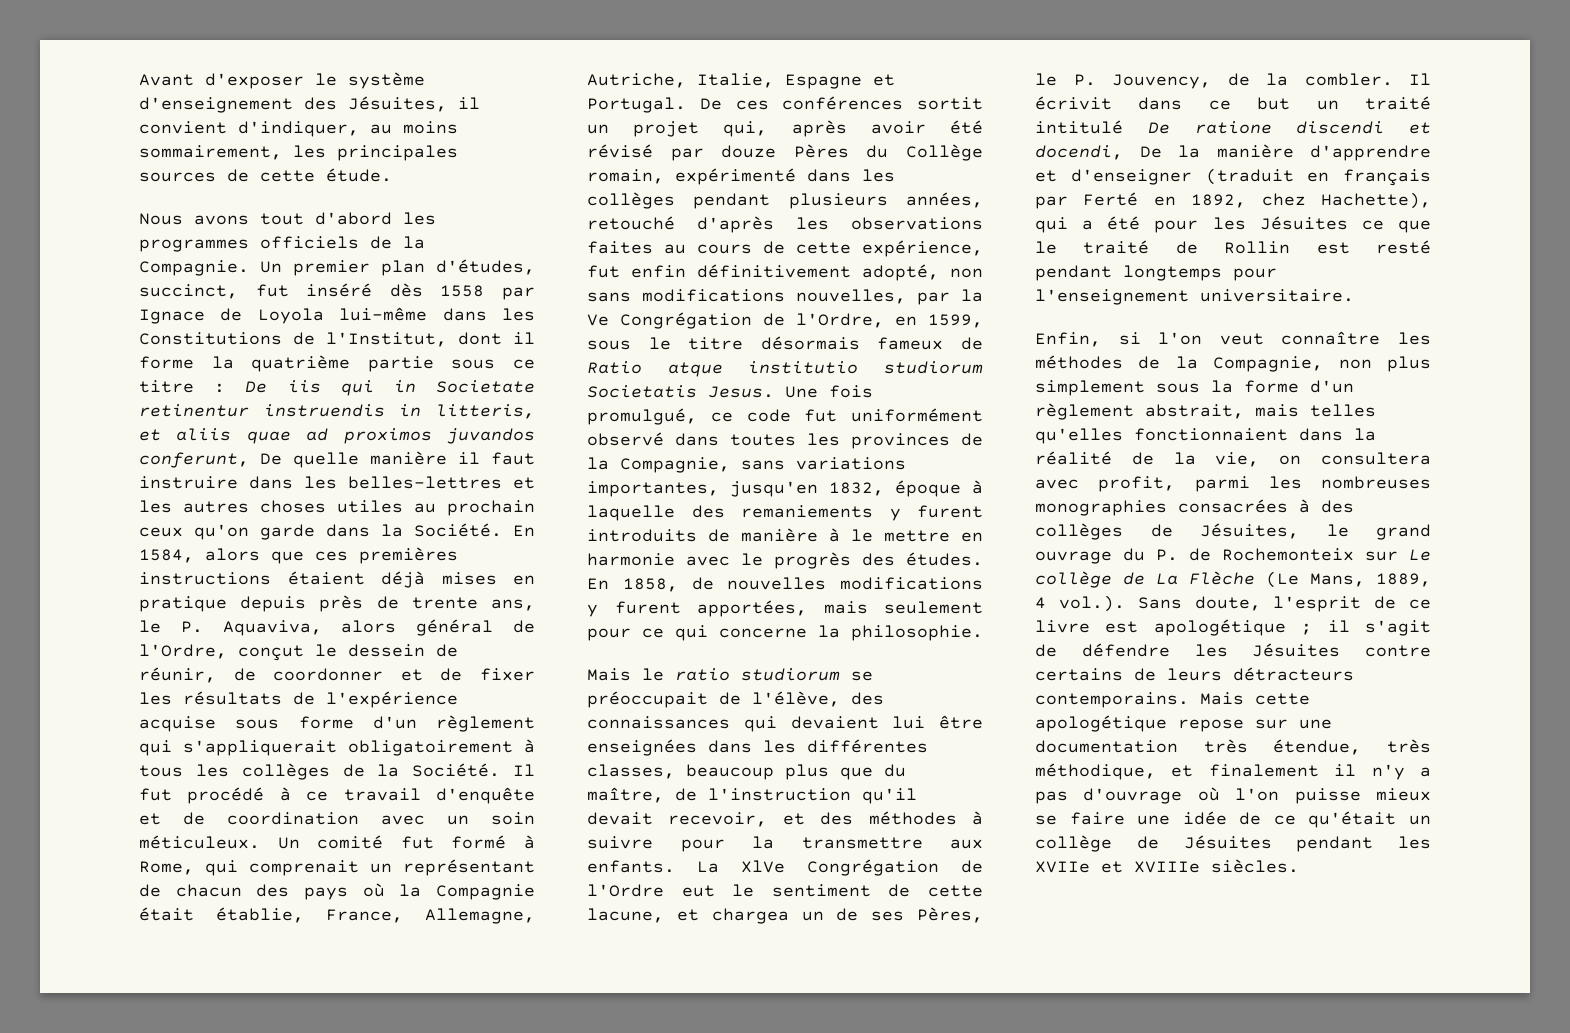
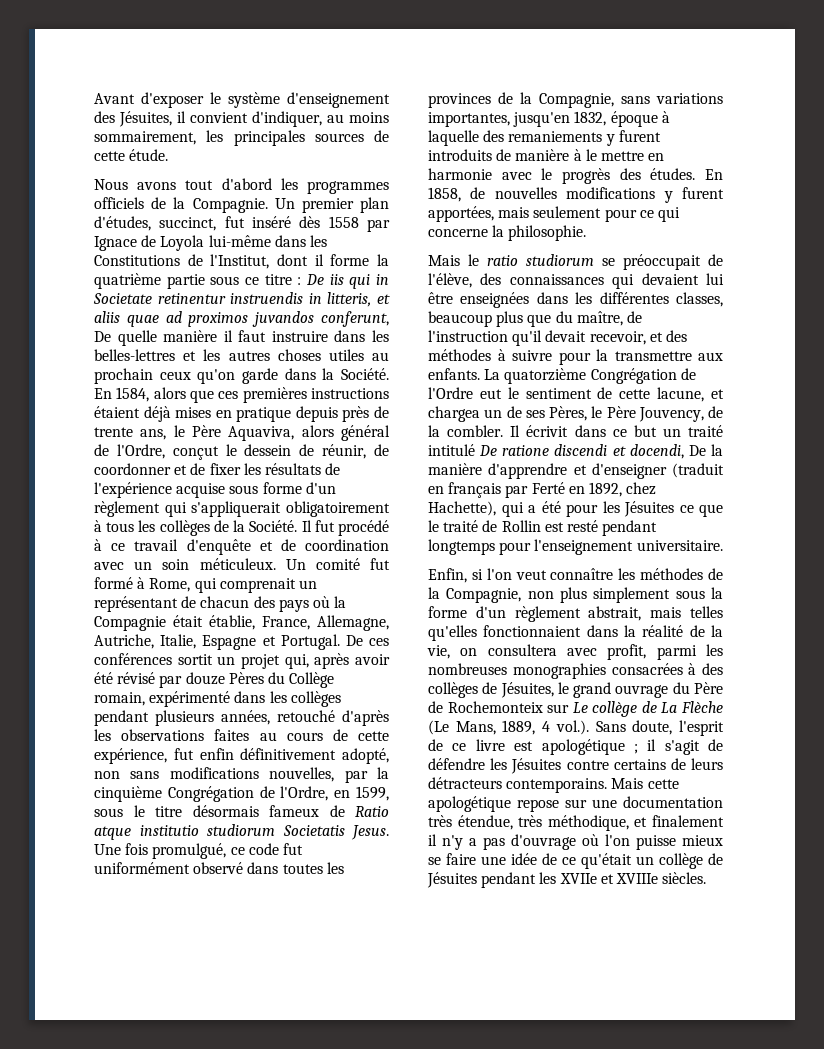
[180,621,203,633] P. -> [192,425,221,437] Père
[587,314,609,326] Ve -> [94,786,162,802] cinquième
[741,860,785,873] XlVe -> [504,368,587,384] quatorzième
[1073,74,1096,86] P. -> [606,406,636,418] Père
[1156,549,1178,561] P. -> [694,682,723,694] Père

